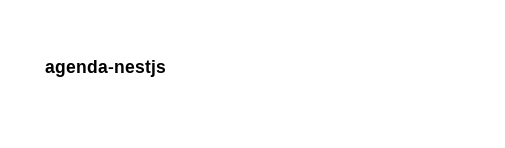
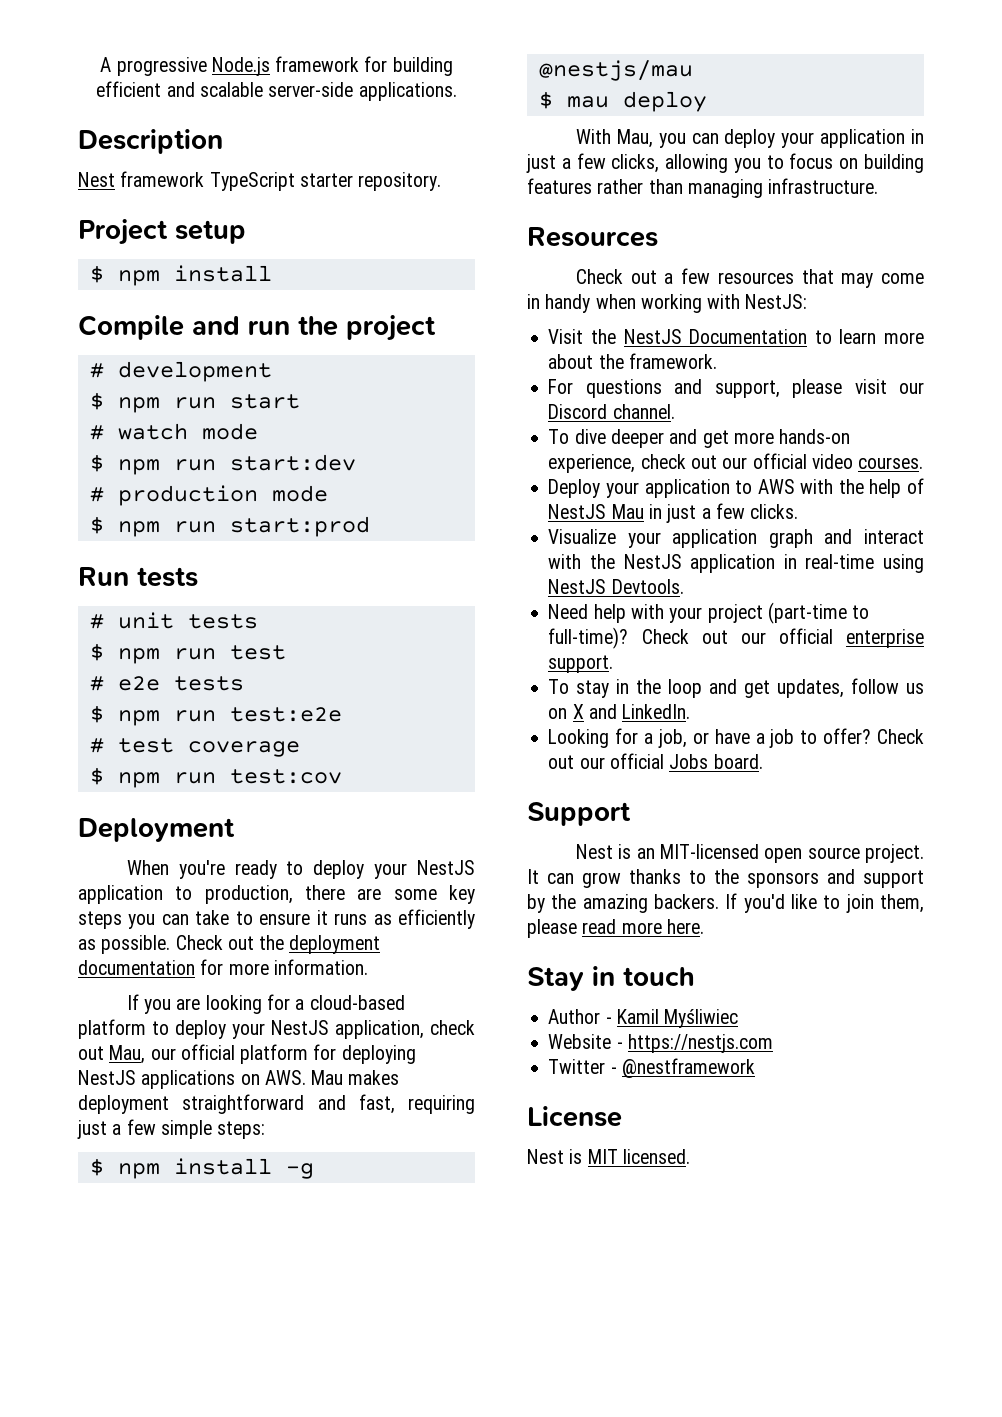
[45,60,166,77] agenda-nestjs -> [100,56,453,76] [96,81,457,101] [78,129,223,154] [78,171,442,191] [78,219,246,245] [89,265,272,286] [78,315,436,341] [89,361,272,382] [89,392,300,413] [89,423,258,440] [89,454,356,475] [89,485,328,506] [89,516,370,537] [78,567,198,587] [89,612,258,629] [89,643,286,664] [89,676,244,691] [89,705,342,726] [89,738,300,757] [89,767,342,788] [78,818,235,842] [126,860,475,879] [78,885,475,904] [78,909,476,929] [78,935,381,954] [78,959,368,975] [126,994,405,1014] [78,1019,475,1039] [78,1044,416,1064] [78,1070,400,1089] [78,1094,475,1114] [77,1119,266,1139] [89,1158,314,1179] [538,60,693,81] [538,91,707,112] [575,129,924,148] [526,153,924,173] [527,178,879,198] [527,227,658,247] [575,268,924,288] [527,294,808,313] [548,329,924,344] [548,353,717,369] [548,379,924,398] [548,404,675,419] [548,429,851,448] [548,453,924,473] [548,478,925,498] [548,503,799,523] [548,529,924,548] [548,554,924,573] [548,579,684,594] [548,602,870,624] [548,627,924,649] [548,655,614,673] [548,678,924,698] [548,704,691,719] [548,728,925,748] [548,753,763,769] [527,802,631,826] [575,844,924,863] [527,869,924,888] [527,893,924,913] [527,919,704,938] [527,966,694,991] [548,1009,739,1028] [548,1034,773,1053] [548,1058,755,1078] [527,1106,622,1127] [527,1149,690,1164] A progressive Node.js framework for building efficient and scalable server-side applications. // Description // Nest framework TypeScript starter repository. // Project setup // $ npm install // Compile and run the project // # development // $ npm run start // # watch mode // $ npm run start:dev // # production mode // $ npm run start:prod // Run tests // # unit tests // $ npm run test // # e2e tests // $ npm run test:e2e // # test coverage // $ npm run test:cov // Deployment // When you're ready to deploy your NestJS application to production, there are some key steps you can take to ensure it runs as efficiently as possible. Check out the deployment documentation for more information. // If you are looking for a cloud-based platform to deploy your NestJS application, check out Mau, our official platform for deploying NestJS applications on AWS. Mau makes deployment straightforward and fast, requiring just a few simple steps: // $ npm install -g @nestjs/mau // $ mau deploy // With Mau, you can deploy your application in just a few clicks, allowing you to focus on building features rather than managing infrastructure. // Resources // Check out a few resources that may come in handy when working with NestJS: // Visit the NestJS Documentation to learn more about the framework. // For questions and support, please visit our Discord channel. // To dive deeper and get more hands-on experience, check out our official video courses. // Deploy your application to AWS with the help of NestJS Mau in just a few clicks. // Visualize your application graph and interact with the NestJS application in real-time using NestJS Devtools. // Need help with your project (part-time to full-time)? Check out our official enterprise support. // To stay in the loop and get updates, follow us on X and LinkedIn. // Looking for a job, or have a job to offer? Check out our official Jobs board. // Support // Nest is an MIT-licensed open source project. It can grow thanks to the sponsors and support by the amazing backers. If you'd like to join them, please read more here. // Stay in touch // Author - Kamil Myśliwiec // Website - https://nestjs.com // Twitter - @nestframework // License // Nest is MIT licensed.

